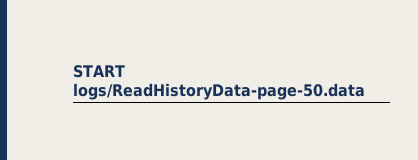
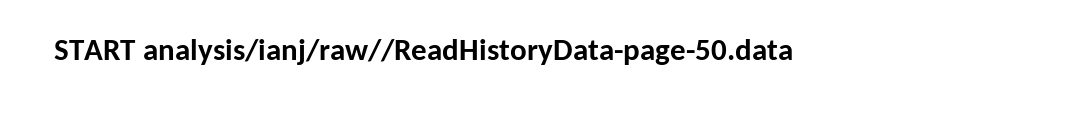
[73,83,365,100] logs/ReadHistoryData-page-50.data -> [143,39,794,65] analysis/ianj/raw//ReadHistoryData-page-50.data

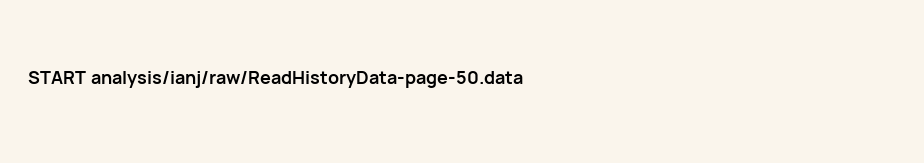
[143,39,794,65] analysis/ianj/raw//ReadHistoryData-page-50.data -> [90,71,523,88] analysis/ianj/raw/ReadHistoryData-page-50.data

